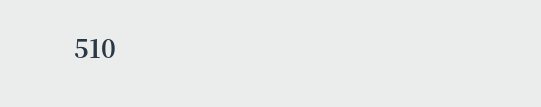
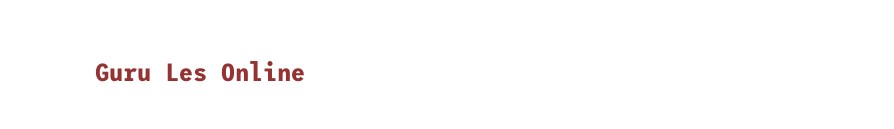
[74,39,116,58] 510 -> [95,61,305,82] Guru Les Online

